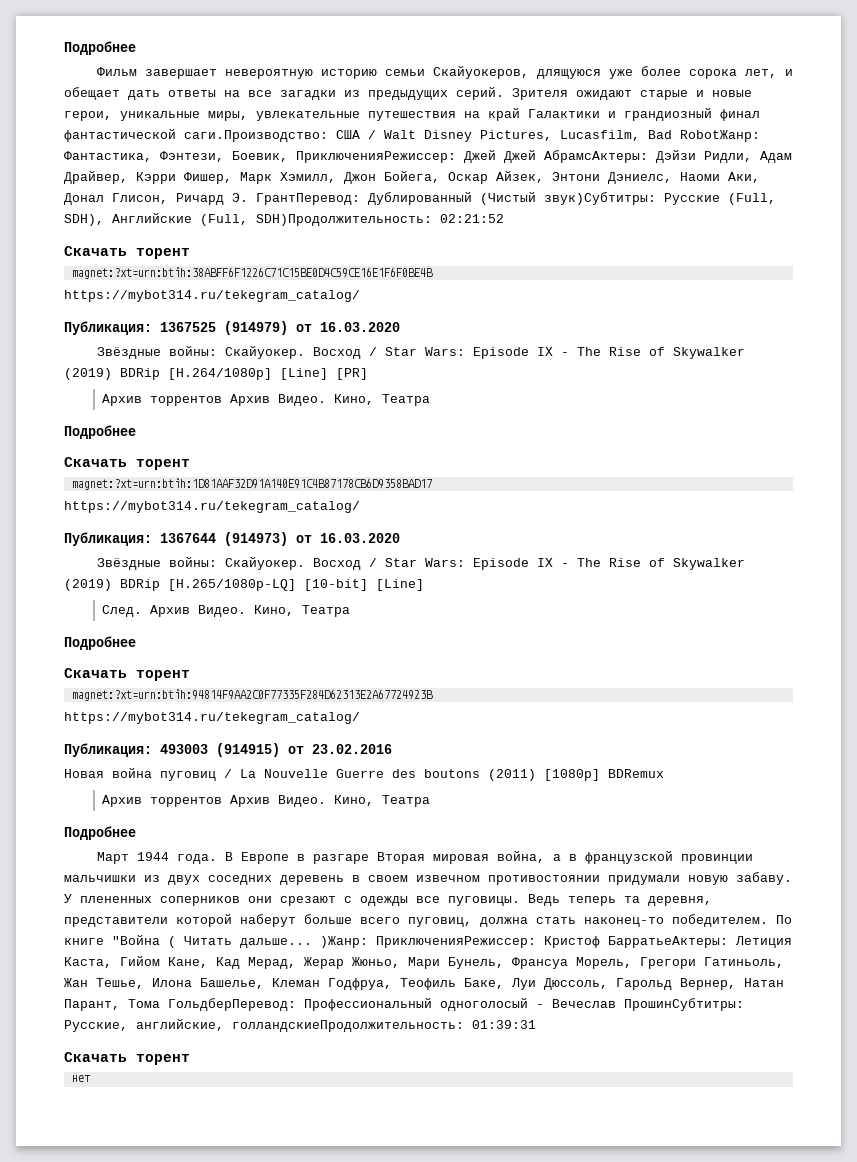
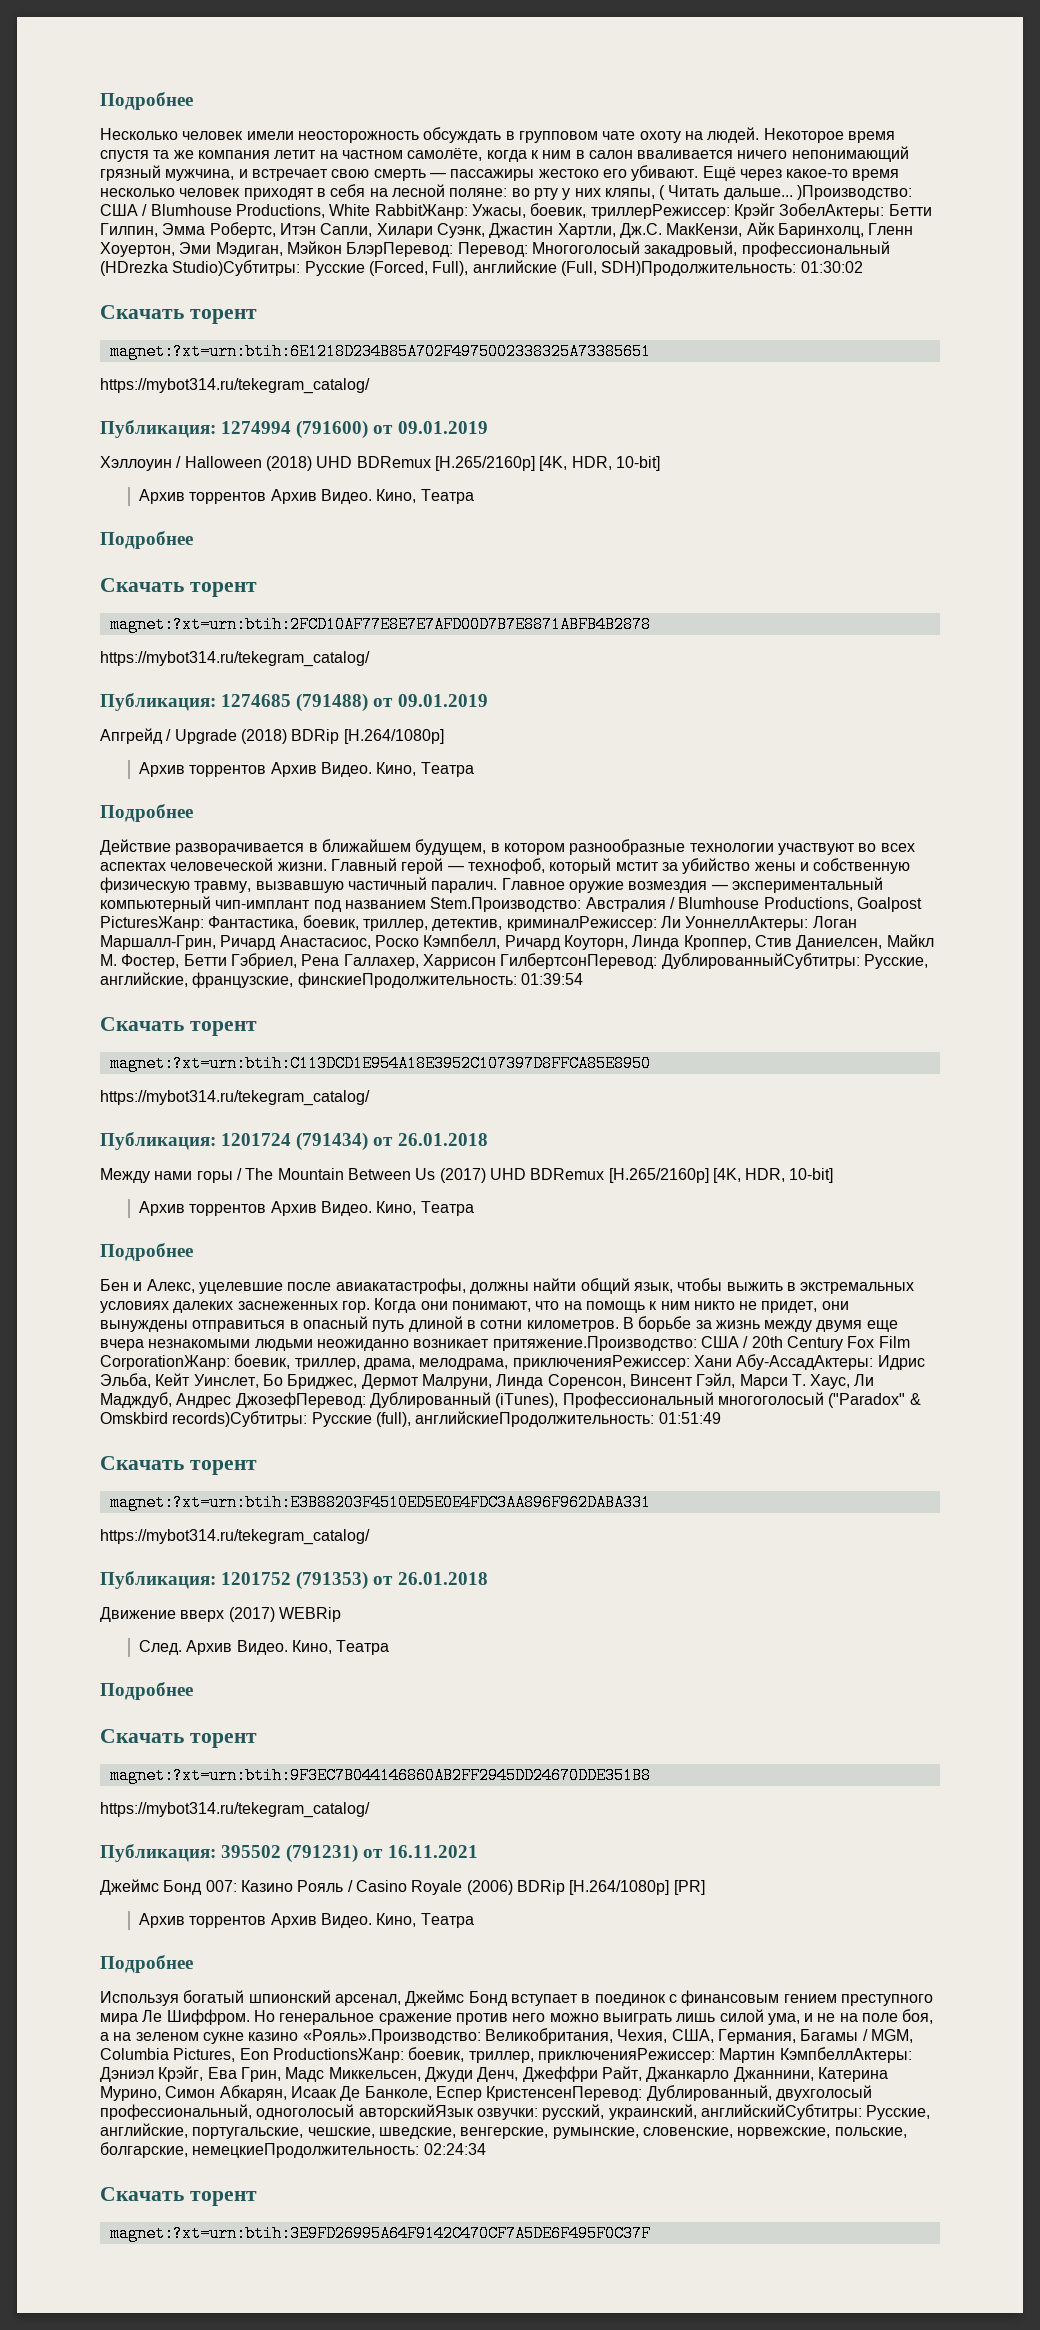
[64,41,136,55] [96,66,793,79] [64,87,752,100] [64,108,760,121] [64,129,760,142] [64,150,792,163] [64,171,760,184] [64,192,776,205] [64,213,192,226] Подробнее // Фильм завершает невероятную историю семьи Скайуокеров, длящуюся уже более сорока лет, и обещает дать ответы на все загадки из предыдущих серий. Зрителя ожидают старые и новые герои, уникальные миры, увлекательные путешествия на край Галактики и грандиозный финал фантастической саги.Производство: США / Walt Disney Pictures, Lucasfilm, Bad RobotЖанр: Фантастика, Фэнтези, Боевик, ПриключенияРежиссер: Джей Джей АбрамсАктеры: Дэйзи Ридли, Адам Драйвер, Кэрри Фишер, Марк Хэмилл, Джон Бойега, Оскар Айзек, Энтони Дэниелс, Наоми Аки, Донал Глисон, Ричард Э. ГрантПеревод: Дублированный (Чистый звук)Субтитры: Русские (Full, SDH), Английские -> [100,92,193,110] [100,127,895,143] [100,146,909,162] [100,165,900,181] [100,184,913,200] [100,203,932,219] [100,222,914,238] [100,241,890,257] [100,260,557,276] Подробнее // Несколько человек имели неосторожность обсуждать в групповом чате охоту на людей. Некоторое время спустя та же компания летит на частном самолёте, когда к ним в салон вваливается ничего непонимающий грязный мужчина, и встречает свою смерть — пассажиры жестоко его убивают. Ещё через какое-то время несколько человек приходят в себя на лесной поляне: во рту у них кляпы, ( Читать дальше... )Производство: США / Blumhouse Productions, White RabbitЖанр: Ужасы, боевик, триллерРежиссер: Крэйг ЗобелАктеры: Бетти Гилпин, Эмма Робертс, Итэн Сапли, Хилари Суэнк, Джастин Хартли, Дж.С. МакКензи, Айк Баринхолц, Гленн Хоуертон, Эми Мэдиган, Мэйкон БлэрПеревод: Перевод: Многоголосый закадровый, профессиональный (HDrezka Studio)Субтитры: Русские (Forced, Full), английские
[440,214,504,223] [64,246,190,259] [71,267,433,279] [64,290,360,302] [64,321,400,335] [96,346,745,359] [64,368,368,380] 02:21:52 // Скачать торент // magnet:?xt=urn:btih:38ABFF6F1226C71C15BE0D4C59CE16E1F6F0BE4B // https://mybot314.ru/tekegram_catalog/ // Публикация: 1367525 (914979) от 16.03.2020 // Звёздные войны: Скайуокер. Восход / Star Wars: Episode IX - The Rise of Skywalker (2019) BDRip [H.264/1080p] [Line] [PR] -> [800,261,863,273] [100,305,257,324] [109,343,651,360] [100,378,370,394] [100,420,488,439] [100,456,660,471] 01:30:02 // Скачать торент // magnet:?xt=urn:btih:6E1218D234B85A702F4975002338325A73385651 // https://mybot314.ru/tekegram_catalog/ // Публикация: 1274994 (791600) от 09.01.2019 // Хэллоуин / Halloween (2018) UHD BDRemux [H.265/2160p] [4K, HDR, 10-bit]
[71,478,432,490] [64,501,360,513] [64,532,400,546] [96,557,745,570] [64,579,424,591] magnet:?xt=urn:btih:1D81AAF32D91A140E91C4B87178CB6D9358BAD17 // https://mybot314.ru/tekegram_catalog/ // Публикация: 1367644 (914973) от 16.03.2020 // Звёздные войны: Скайуокер. Восход / Star Wars: Episode IX - The Rise of Skywalker (2019) BDRip [H.265/1080p-LQ] [10-bit] [Line] -> [109,616,651,633] [100,651,370,667] [100,693,488,712] [100,728,444,744] [138,762,474,777] [100,804,193,822] [100,839,915,855] [100,858,911,874] [100,877,883,893] [100,896,922,912] [100,915,857,931] [100,934,934,950] [100,953,928,969] [100,972,583,988] [100,1017,257,1036] [109,1055,651,1072] [100,1090,370,1106] [100,1132,488,1151] [100,1168,834,1183] [138,1201,474,1216] [100,1243,193,1261] [100,1278,915,1294] [100,1298,849,1313] [100,1316,898,1332] [100,1336,910,1351] [100,1354,925,1370] [100,1373,875,1389] [100,1392,921,1408] [100,1411,721,1427] [100,1456,257,1475] [109,1494,651,1511] [100,1529,370,1545] [100,1571,488,1590] [100,1607,341,1622] magnet:?xt=urn:btih:2FCD10AF77E8E7E7AFD00D7B7E8871ABFB4B2878 // https://mybot314.ru/tekegram_catalog/ // Публикация: 1274685 (791488) от 09.01.2019 // Апгрейд / Upgrade (2018) BDRip [H.264/1080p] // Архив торрентов Архив Видео. Кино, Театра // Подробнее // Действие разворачивается в ближайшем будущем, в котором разнообразные технологии участвуют во всех аспектах человеческой жизни. Главный герой — технофоб, который мстит за убийство жены и собственную физическую травму, вызвавшую частичный паралич. Главное оружие возмездия — экспериментальный компьютерный чип-имплант под названием Stem.Производство: Австралия / Blumhouse Productions, Goalpost PicturesЖанр: Фантастика, боевик, триллер, детектив, криминалРежиссер: Ли УоннеллАктеры: Логан Маршалл-Грин, Ричард Анастасиос, Роско Кэмпбелл, Ричард Коуторн, Линда Кроппер, Стив Даниелсен, Майкл М. Фостер, Бетти Гэбриел, Рена Галлахер, Харрисон ГилбертсонПеревод: ДублированныйСубтитры: Русские, английские, французские, финскиеПродолжительность: 01:39:54 // Скачать торент // magnet:?xt=urn:btih:C113DCD1E954A18E3952C107397D8FFCA85E8950 // https://mybot314.ru/tekegram_catalog/ // Публикация: 1201724 (791434) от 26.01.2018 // Между нами горы / The Mountain Between Us (2017) UHD BDRemux [H.265/2160p] [4K, HDR, 10-bit] // Архив торрентов Архив Видео. Кино, Театра // Подробнее // Бен и Алекс, уцелевшие после авиакатастрофы, должны найти общий язык, чтобы выжить в экстремальных условиях далеких заснеженных гор. Когда они понимают, что на помощь к ним никто не придет, они вынуждены отправиться в опасный путь длиной в сотни километров. В борьбе за жизнь между двумя еще вчера незнакомыми людьми неожиданно возникает притяжение.Производство: США / 20th Century Fox Film CorporationЖанр: боевик, триллер, драма, мелодрама, приключенияРежиссер: Хани Абу-АссадАктеры: Идрис Эльба, Кейт Уинслет, Бо Бриджес, Дермот Малруни, Линда Соренсон, Винсент Гэйл, Марси Т. Хаус, Ли Мадждуб, Андрес ДжозефПеревод: Дублированный (iTunes), Профессиональный многоголосый ("Paradox" & Omskbird records)Субтитры: Русские (full), английскиеПродолжительность: 01:51:49 // Скачать торент // magnet:?xt=urn:btih:E3B88203F4510ED5E0E4FDC3AA896F962DABA331 // https://mybot314.ru/tekegram_catalog/ // Публикация: 1201752 (791353) от 26.01.2018 // Движение вверх (2017) WEBRip
[71,689,433,701] [64,712,360,724] [64,743,392,757] [64,768,664,781] [102,795,431,807] [64,826,136,840] [96,851,753,864] [64,872,792,885] [64,894,712,906] [64,914,792,927] [64,935,792,948] [64,956,784,969] [64,978,784,990] [64,998,744,1011] [64,1019,536,1032] [64,1052,190,1065] [71,1075,91,1082] magnet:?xt=urn:btih:94814F9AA2C0F77335F284D62313E2A67724923B // https://mybot314.ru/tekegram_catalog/ // Публикация: 493003 (914915) от 23.02.2016 // Новая война пуговиц / La Nouvelle Guerre des boutons (2011) [1080p] BDRemux // Архив торрентов Архив Видео. Кино, Театра // Подробнее // Март 1944 года. В Европе в разгаре Вторая мировая война, а в французской провинции мальчишки из двух соседних деревень в своем извечном противостоянии придумали новую забаву. У плененных соперников они срезают с одежды все пуговицы. Ведь теперь та деревня, представители которой наберут больше всего пуговиц, должна стать наконец-то победителем. По книге "Война ( Читать дальше... )Жанр: ПриключенияРежиссер: Кристоф БарратьеАктеры: Летиция Каста, Гийом Кане, Кад Мерад, Жерар Жюньо, Мари Бунель, Франсуа Морель, Грегори Гатиньоль, Жан Тешье, Илона Башелье, Клеман Годфруа, Теофиль Баке, Луи Дюссоль, Гарольд Вернер, Натан Парант, Тома ГольдберПеревод: Профессиональный одноголосый - Вечеслав ПрошинСубтитры: Русские, английские, голландскиеПродолжительность: 01:39:31 // Скачать торент // нет -> [109,1767,651,1784] [100,1802,370,1818] [100,1844,478,1863] [100,1879,705,1895] [138,1913,474,1928] [100,1955,193,1973] [100,1990,933,2006] [100,2009,934,2025] [100,2028,913,2044] [100,2047,912,2063] [100,2066,888,2082] [100,2085,872,2101] [100,2104,931,2120] [100,2123,907,2139] [100,2142,486,2158] [100,2187,257,2206] [109,2225,651,2242] magnet:?xt=urn:btih:9F3EC7B044146860AB2FF2945DD24670DDE351B8 // https://mybot314.ru/tekegram_catalog/ // Публикация: 395502 (791231) от 16.11.2021 // Джеймс Бонд 007: Казино Рояль / Casino Royale (2006) BDRip [H.264/1080p] [PR] // Архив торрентов Архив Видео. Кино, Театра // Подробнее // Используя богатый шпионский арсенал, Джеймс Бонд вступает в поединок с финансовым гением преступного мира Ле Шиффром. Но генеральное сражение против него можно выиграть лишь силой ума, и не на поле боя, а на зеленом сукне казино «Рояль».Производство: Великобритания, Чехия, США, Германия, Багамы / MGM, Columbia Pictures, Eon ProductionsЖанр: боевик, триллер, приключенияРежиссер: Мартин КэмпбеллАктеры: Дэниэл Крэйг, Ева Грин, Мадс Миккельсен, Джуди Денч, Джеффри Райт, Джанкарло Джаннини, Катерина Мурино, Симон Абкарян, Исаак Де Банколе, Еспер КристенсенПеревод: Дублированный, двухголосый профессиональный, одноголосый авторскийЯзык озвучки: русский, украинский, английскийСубтитры: Русские, английские, португальские, чешские, шведские, венгерские, румынские, словенские, норвежские, польские, болгарские, немецкиеПродолжительность: 02:24:34 // Скачать торент // magnet:?xt=urn:btih:3E9FD26995A64F9142C470CF7A5DE6F495F0C37F

